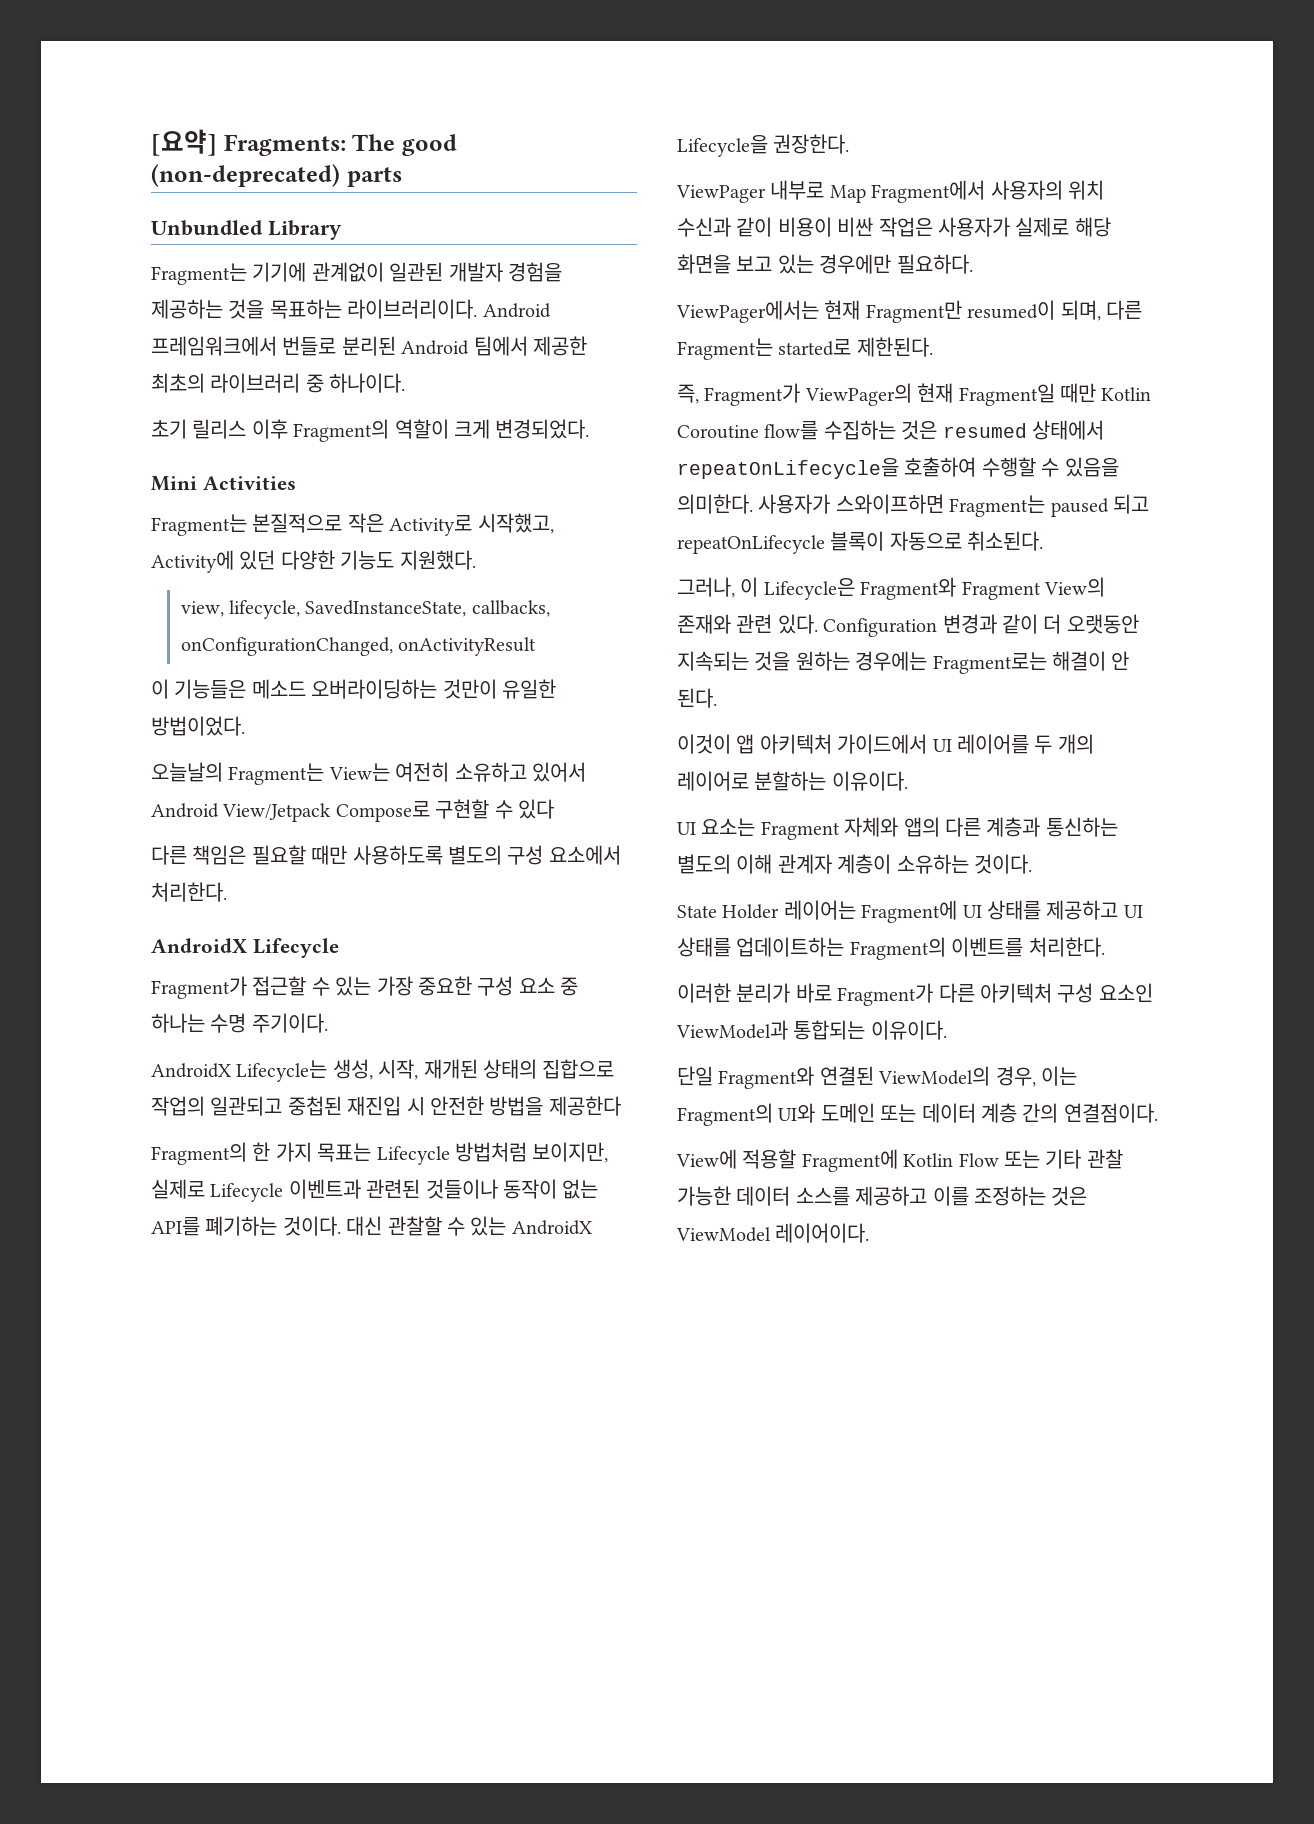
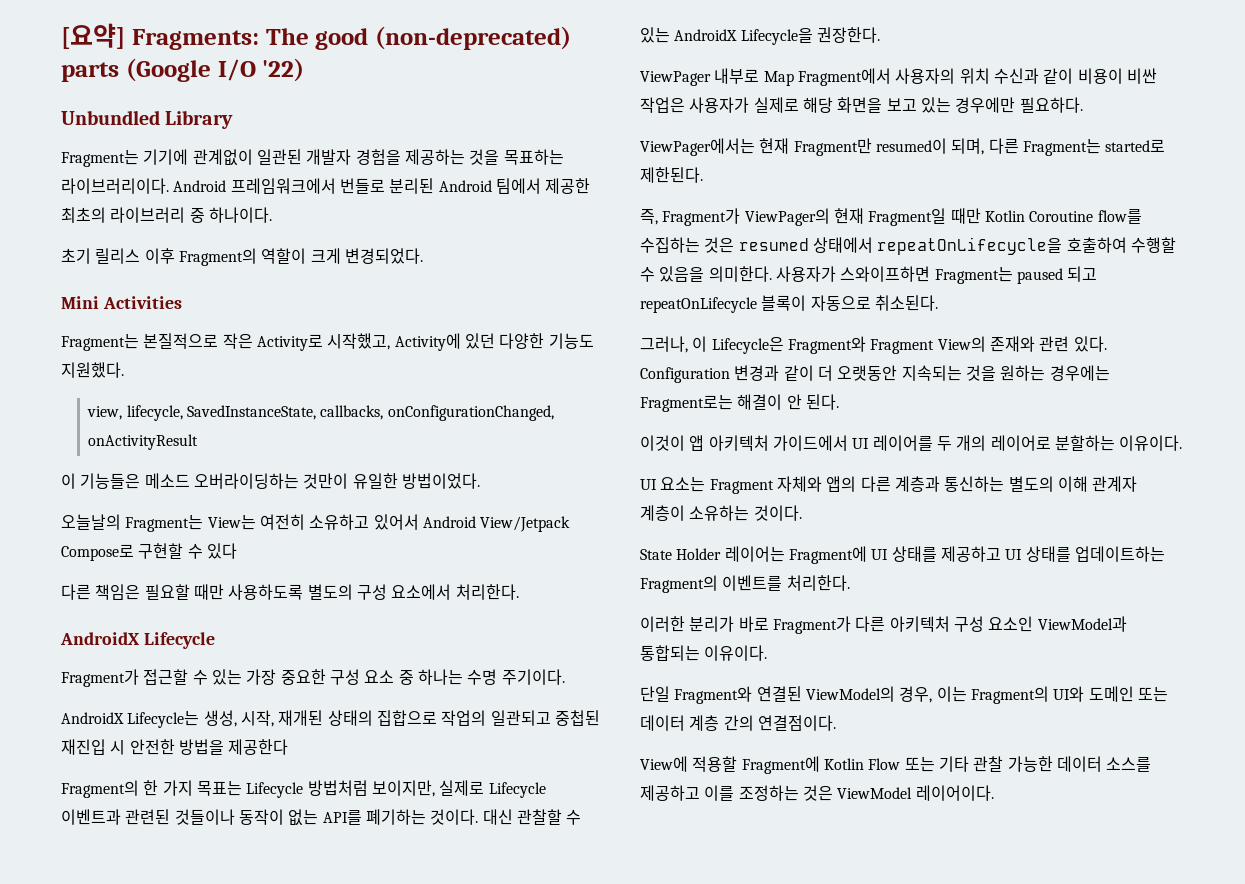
(402, 177) none -> [125,58,305,82] (Google I/O '22)

